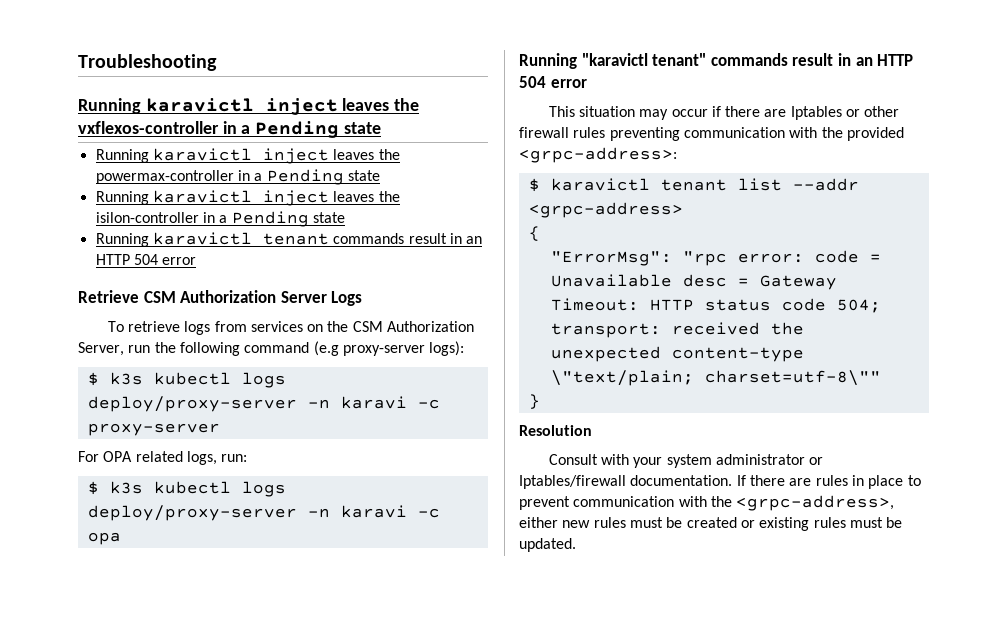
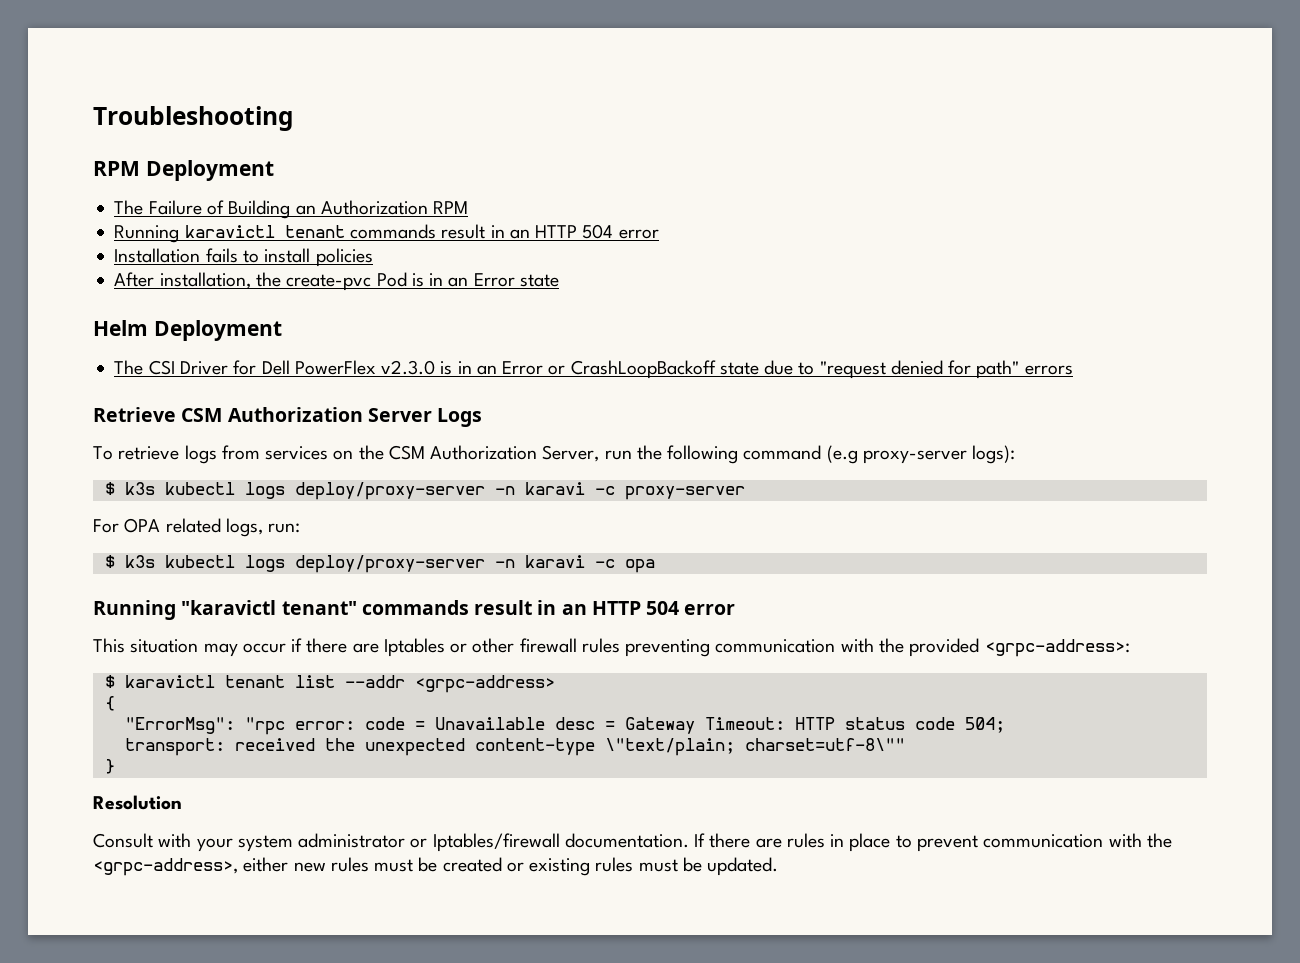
[78,98,420,115] [78,121,381,138] [95,148,400,164] [95,169,380,185] [95,190,400,206] [95,211,345,227] Running karavictl inject leaves the vxflexos-controller in a Pending state // Running karavictl inject leaves the powermax-controller in a Pending state // Running karavictl inject leaves the isilon-controller in a Pending state -> [93,160,274,181] [114,200,469,219] RPM Deployment // The Failure of Building an Authorization RPM
(197, 261) none -> [114,248,373,267] [114,272,559,291] [93,320,282,341] [114,360,1073,379] // Installation fails to install policies // After installation, the create-pvc Pod is in an Error state // Helm Deployment // The CSI Driver for Dell PowerFlex v2.3.0 is in an Error or CrashLoopBackoff state due to "request denied for path" errors

